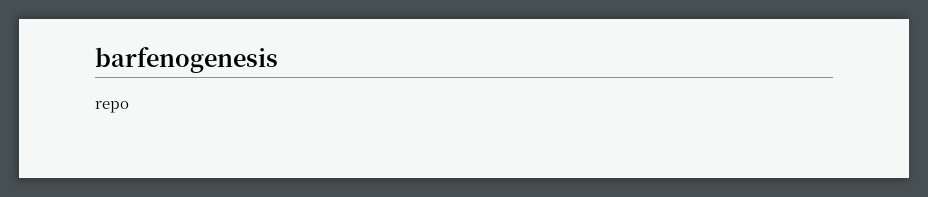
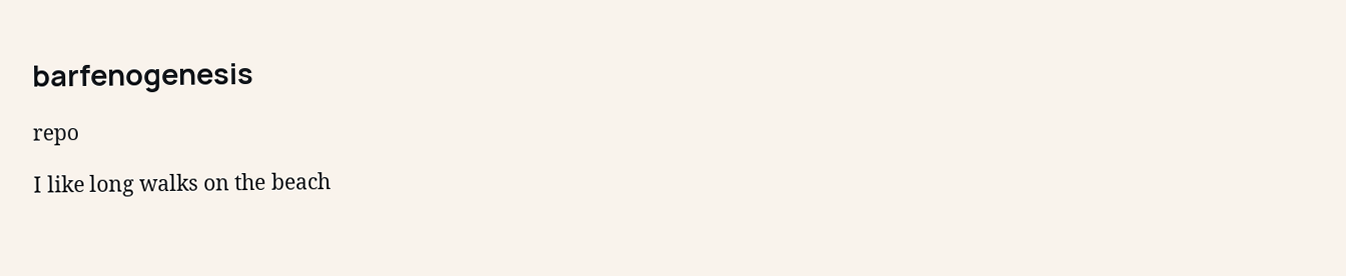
(129, 107) none -> [33,172,332,197] // I like long walks on the beach

